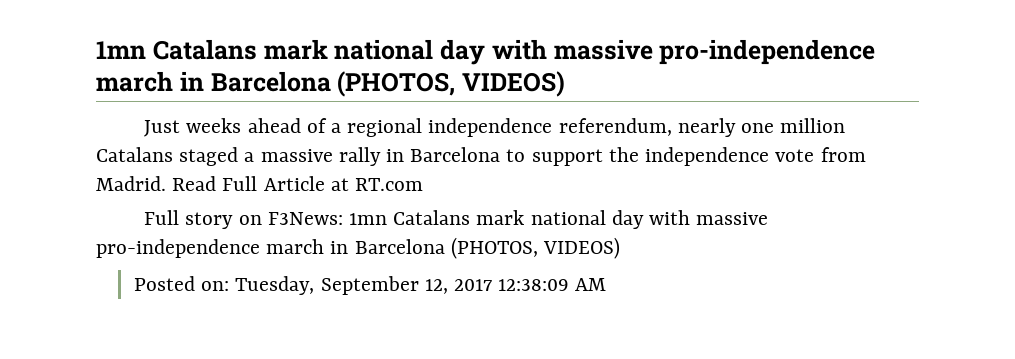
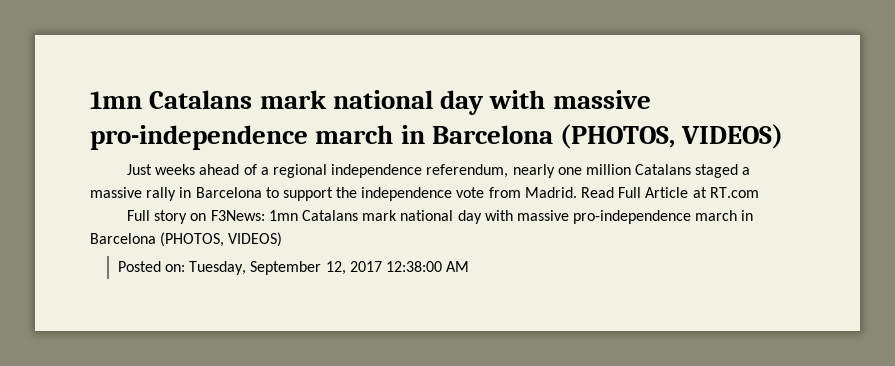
[498,279,570,291] 12:38:09 -> [385,261,442,272] 12:38:00

